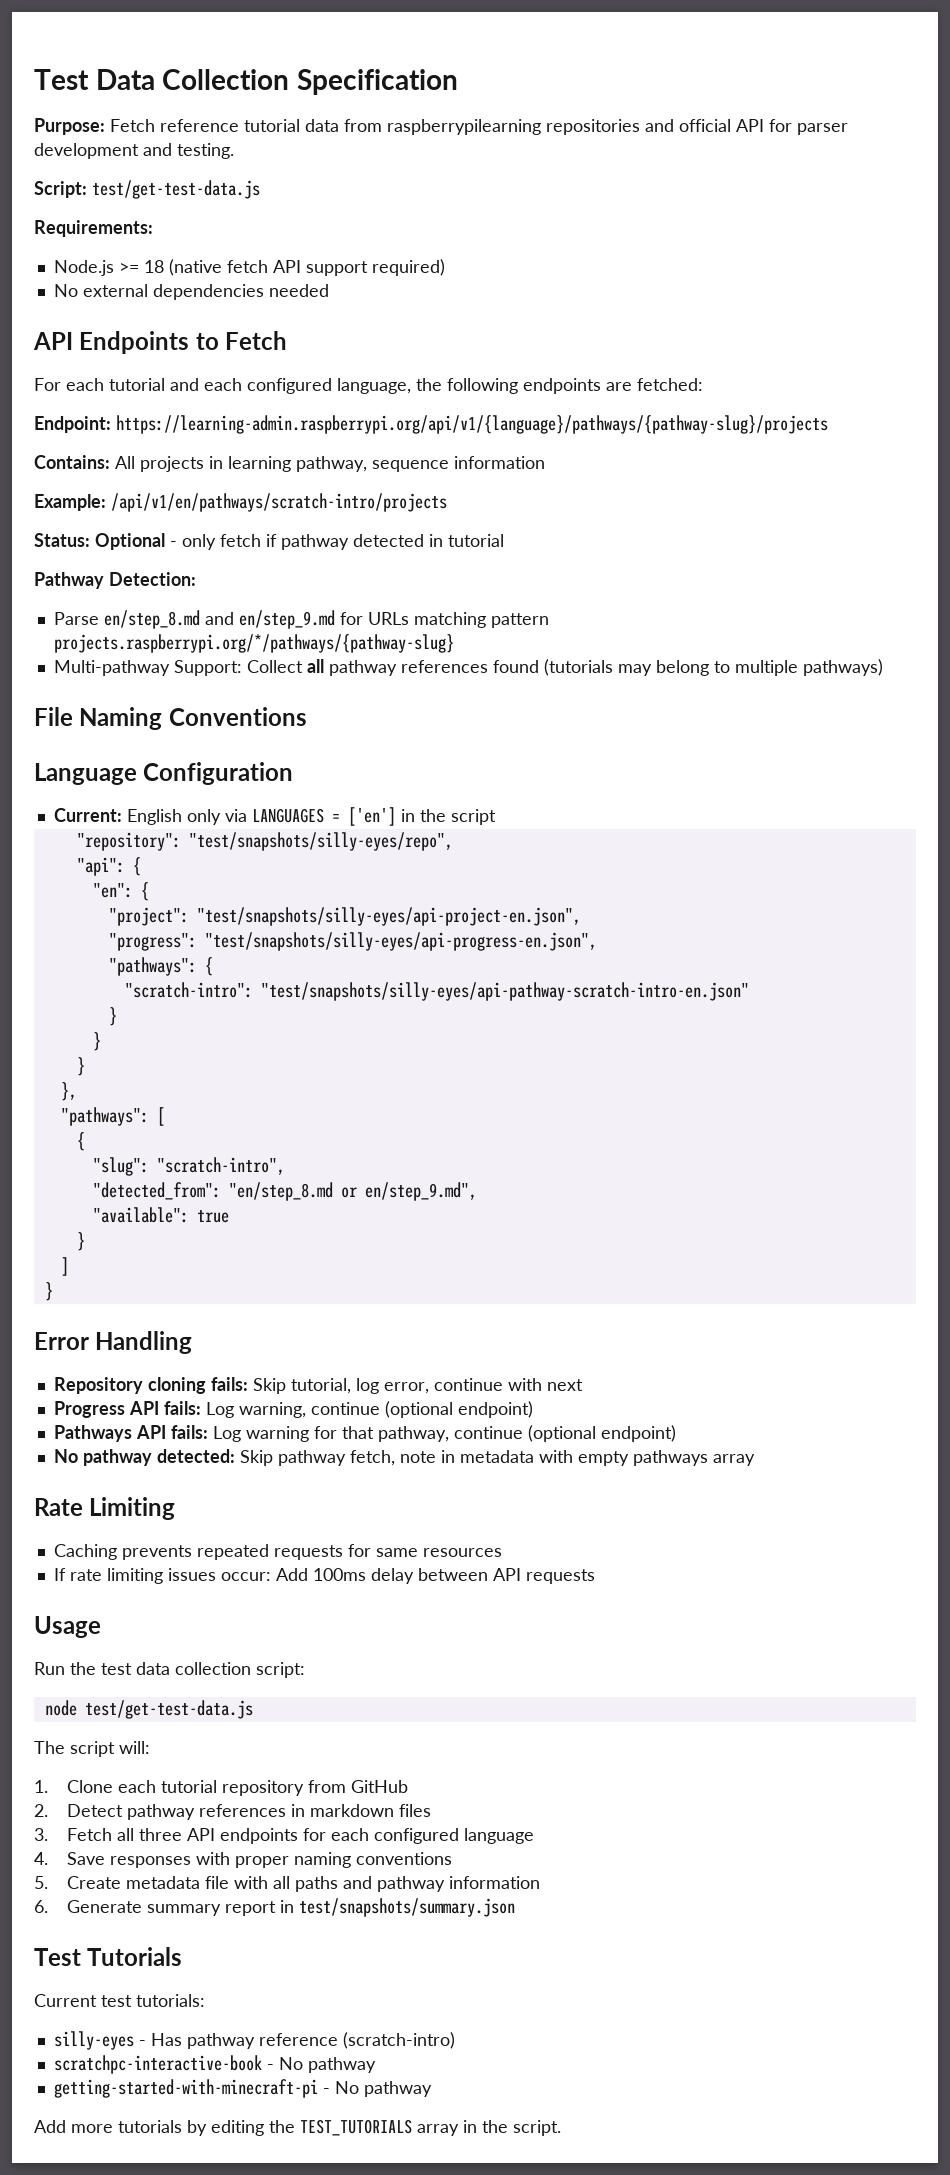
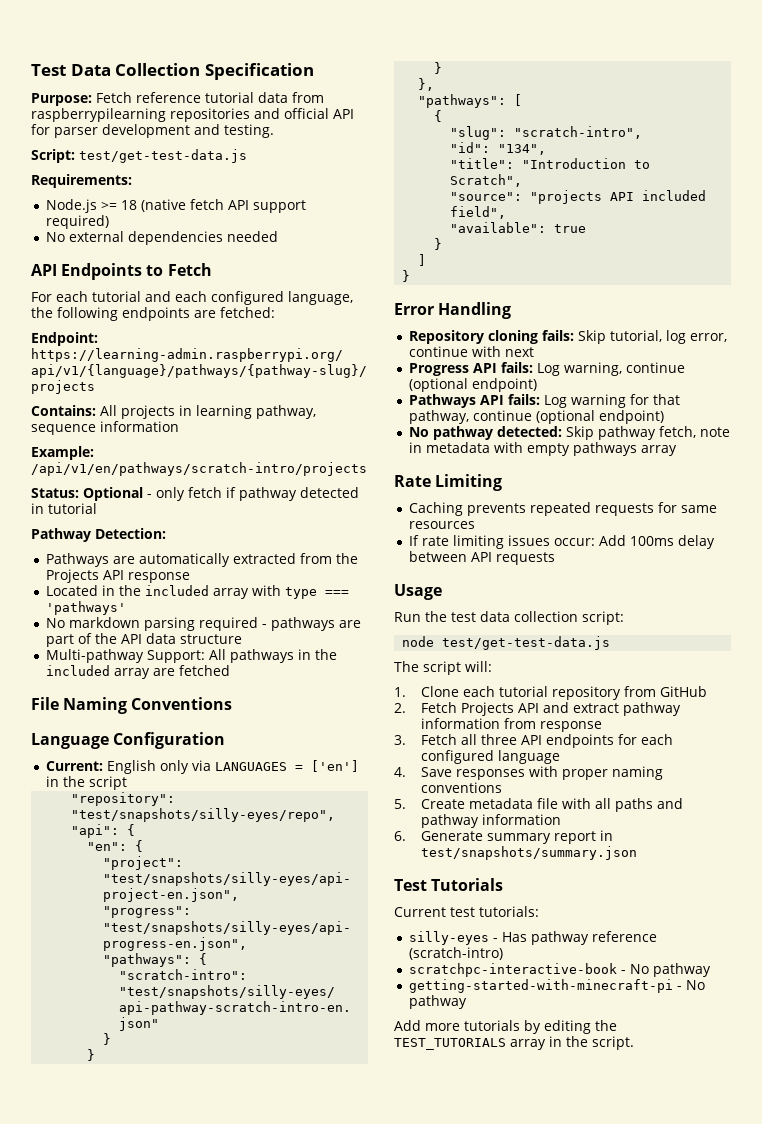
[53,610,549,629] [53,634,454,653] [53,659,883,676] Parse en/step_8.md and en/step_9.md for URLs matching pattern projects.raspberrypi.org/*/pathways/{pathway-slug} // Multi-pathway Support: Collect all pathway references found (tutorials may belong to multiple pathways) -> [45,553,358,567] [45,569,190,583] [45,585,349,599] [45,601,126,615] [45,617,361,631] [45,633,242,647] [45,649,337,663] [45,665,230,679] Pathways are automatically extracted from the Projects API response // Located in the included array with type === 'pathways' // No markdown parsing required - pathways are part of the API data structure // Multi-pathway Support: All pathways in the included array are fetched
[92,1182,477,1201] "detected_from": "en/step_8.md or en/step_9.md", -> [450,142,547,155] [450,158,651,169] [450,174,523,187] [450,190,707,204] [450,206,507,219] "id": "134", // "title": "Introduction to Scratch", // "source": "projects API included field",
[66,1804,431,1820] Detect pathway references in markdown files -> [420,702,681,716] [420,718,602,732] Fetch Projects API and extract pathway information from response

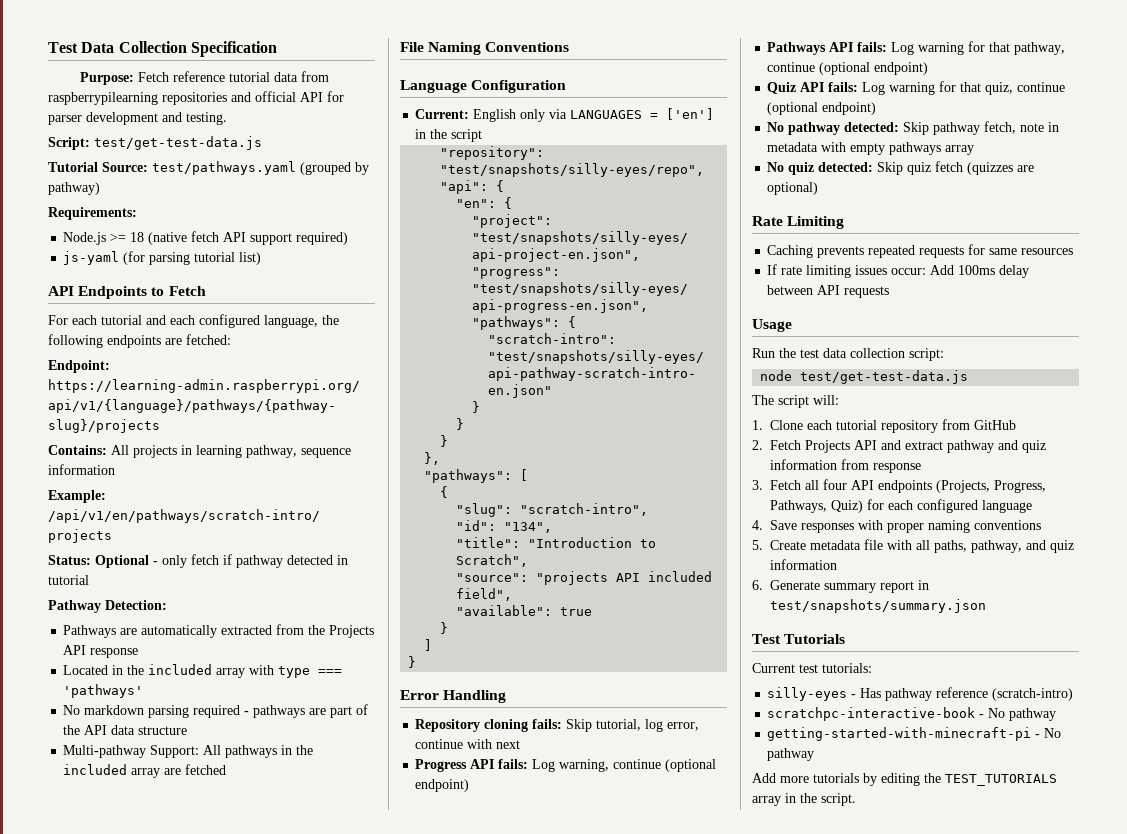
(247, 156) none -> [48,161,369,175] [48,182,100,195] // Tutorial Source: test/pathways.yaml (grouped by pathway)
[45,231,278,245] No external dependencies needed -> [63,251,262,265] js-yaml (for parsing tutorial list)
(664, 417) none -> [767,81,1066,95] [767,102,877,115] // Quiz API fails: Log warning for that quiz, continue (optional endpoint)
(677, 450) none -> [767,161,1035,175] [767,182,819,195] // No quiz detected: Skip quiz fetch (quizzes are optional)
(681, 709) none -> [998,440,1046,453] and quiz
[480,734,517,745] three -> [823,479,847,490] four
(614, 741) none -> [936,480,1046,493] [770,500,863,513] (Projects, Progress, Pathways, Quiz)
[614,798,683,812] [420,814,479,828] paths and pathway -> [934,540,1074,553] paths, pathway, and quiz

